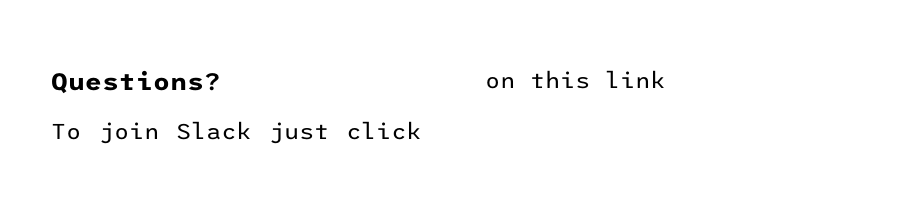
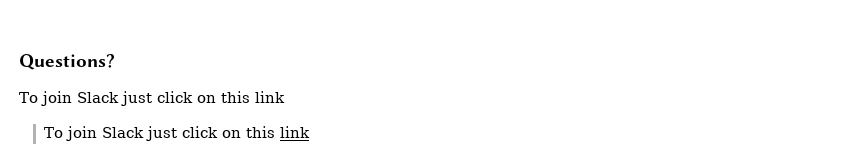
(665, 79) none -> [43,126,310,141] // To join Slack just click on this link

